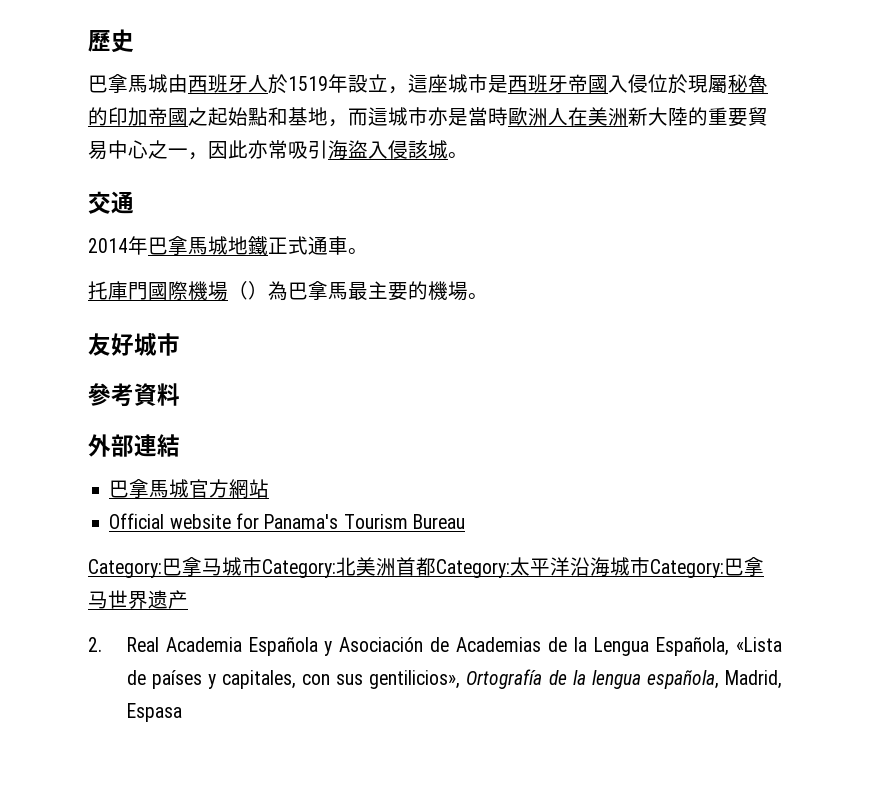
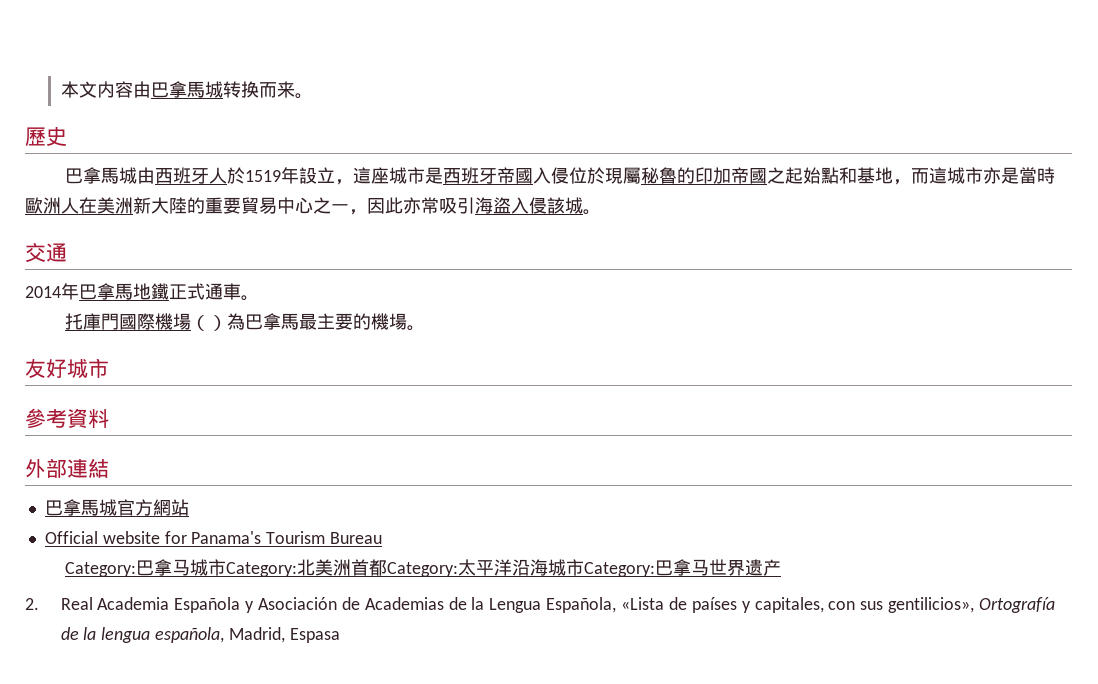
(88, 41) none -> [60,81,313,99] 本文内容由巴拿馬城转换而来。 //
[208,236,228,255] 城 -> (133, 291) none

